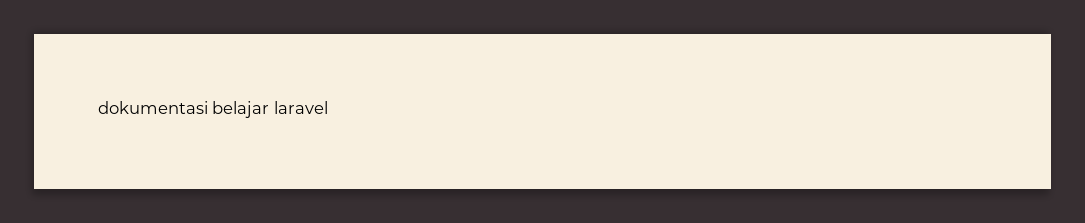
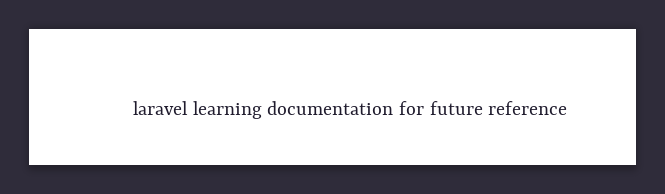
[98,101,328,118] dokumentasi belajar laravel -> [133,101,568,119] laravel learning documentation for future reference

